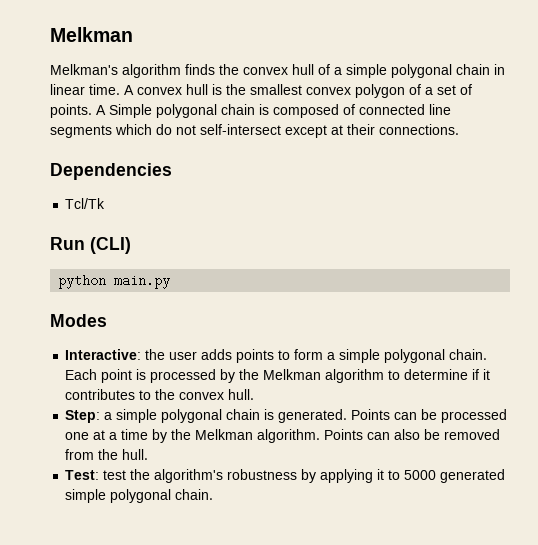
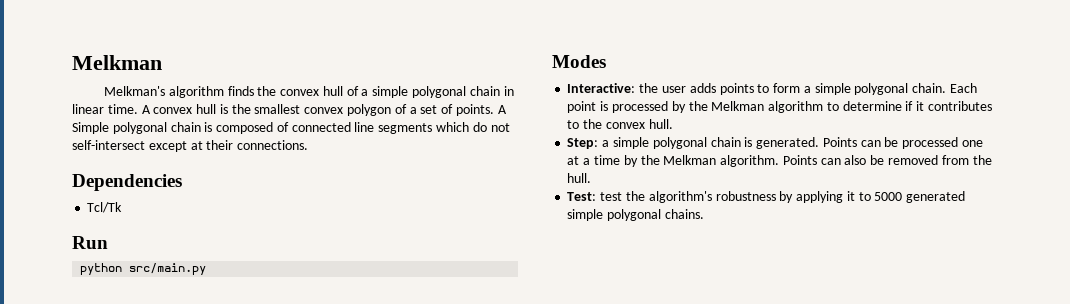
[90,237,131,254] (CLI) -> (108, 242) none
[114,274,171,289] main.py -> [129,263,207,275] src/main.py
[175,489,214,500] chain. -> [664,209,704,219] chains.

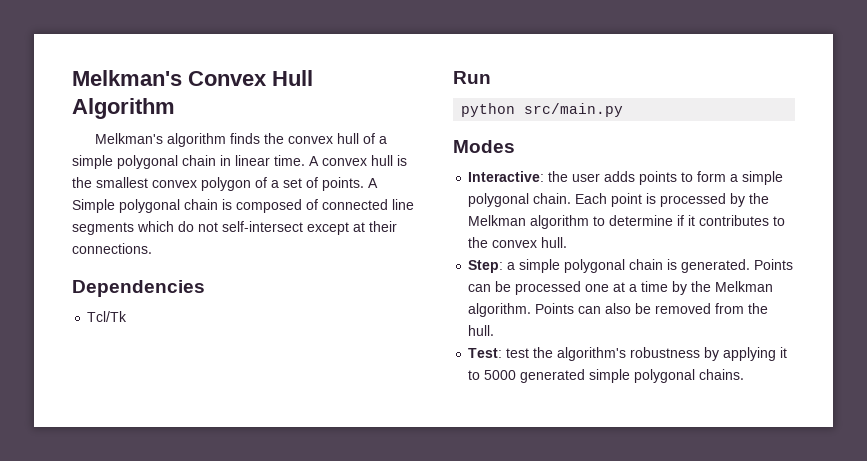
[72,55,162,70] Melkman -> [72,70,313,86] [72,98,175,119] Melkman's Convex Hull Algorithm

